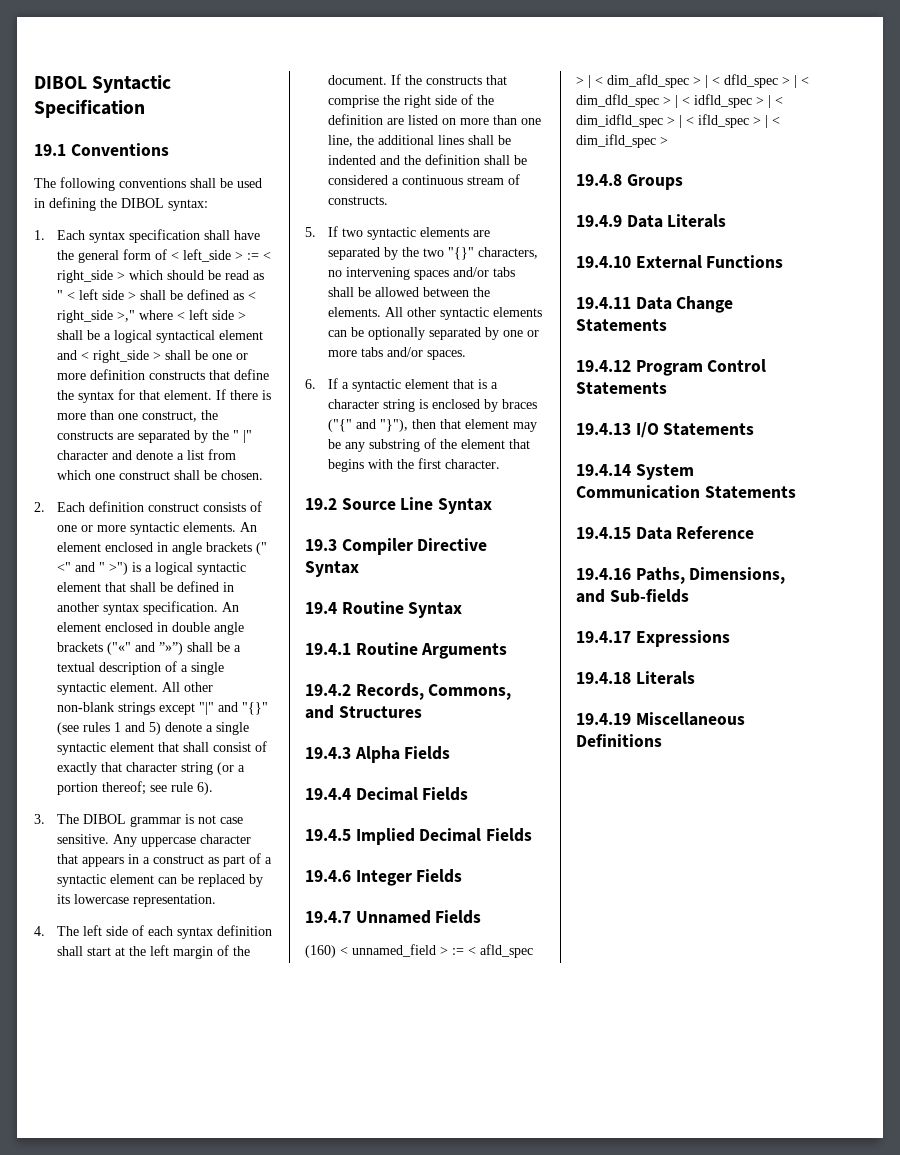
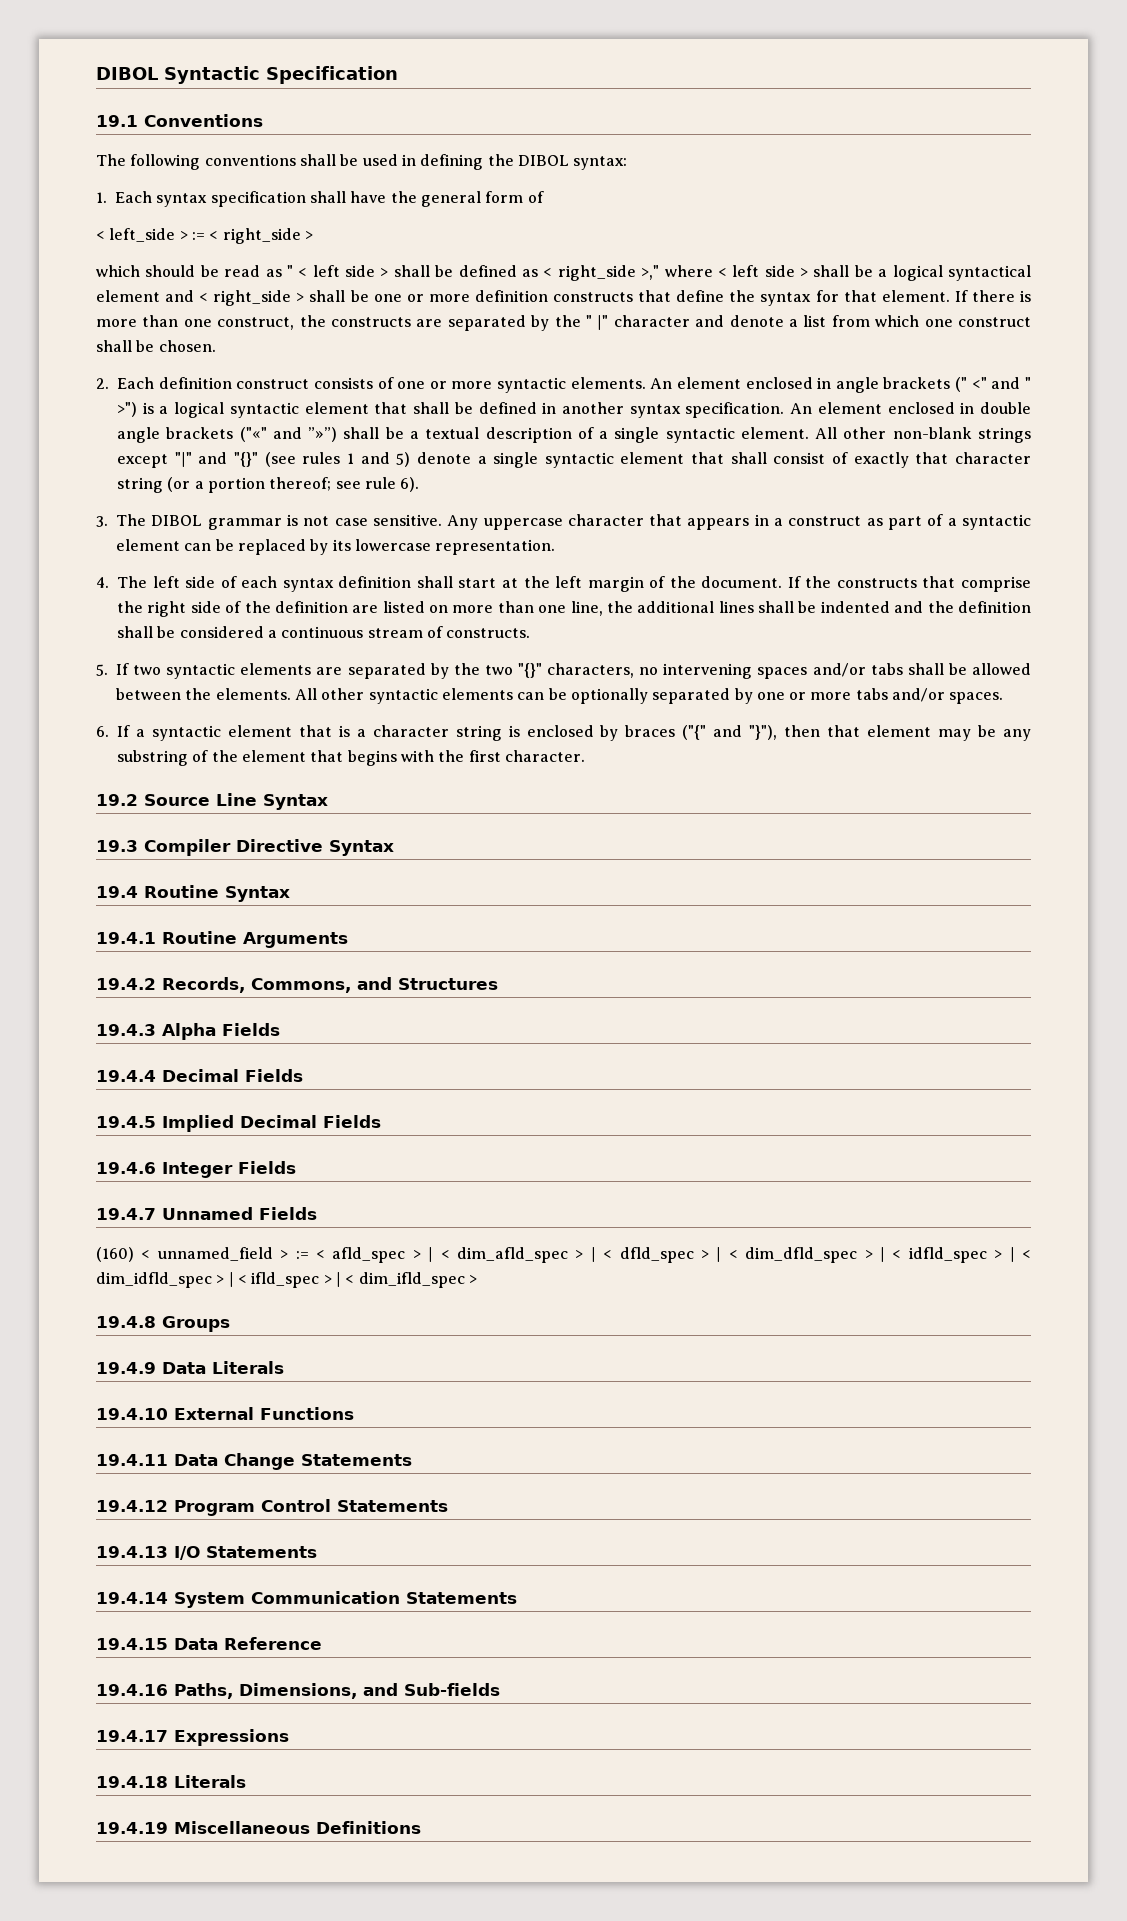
(167, 254) none -> (544, 197) //
(125, 275) none -> (313, 235) //

